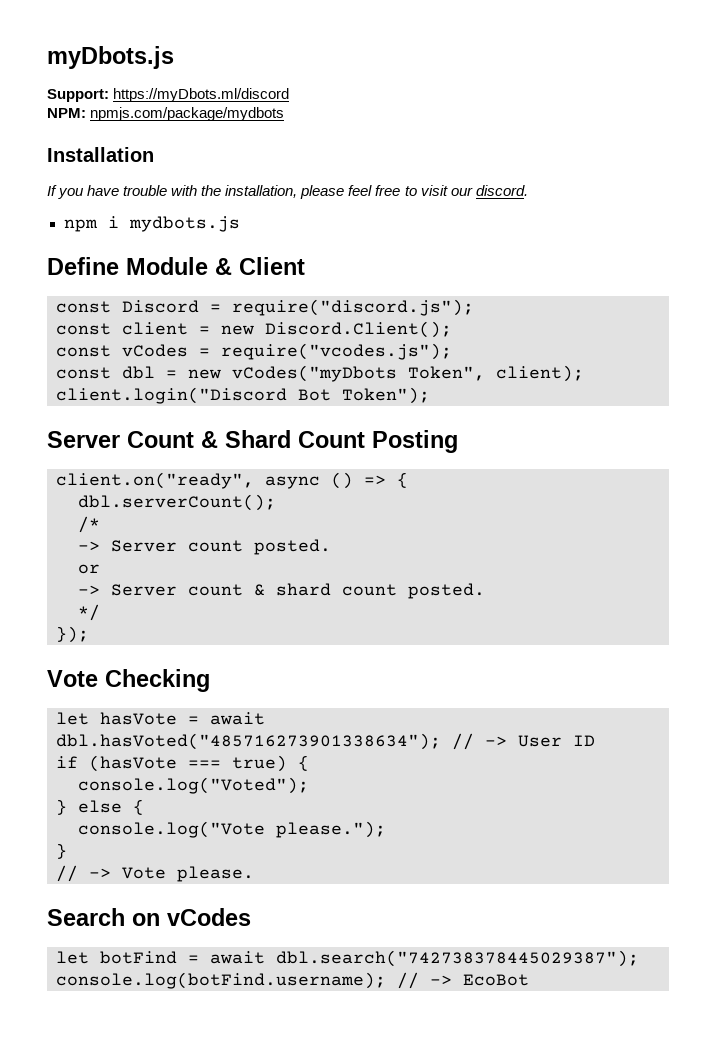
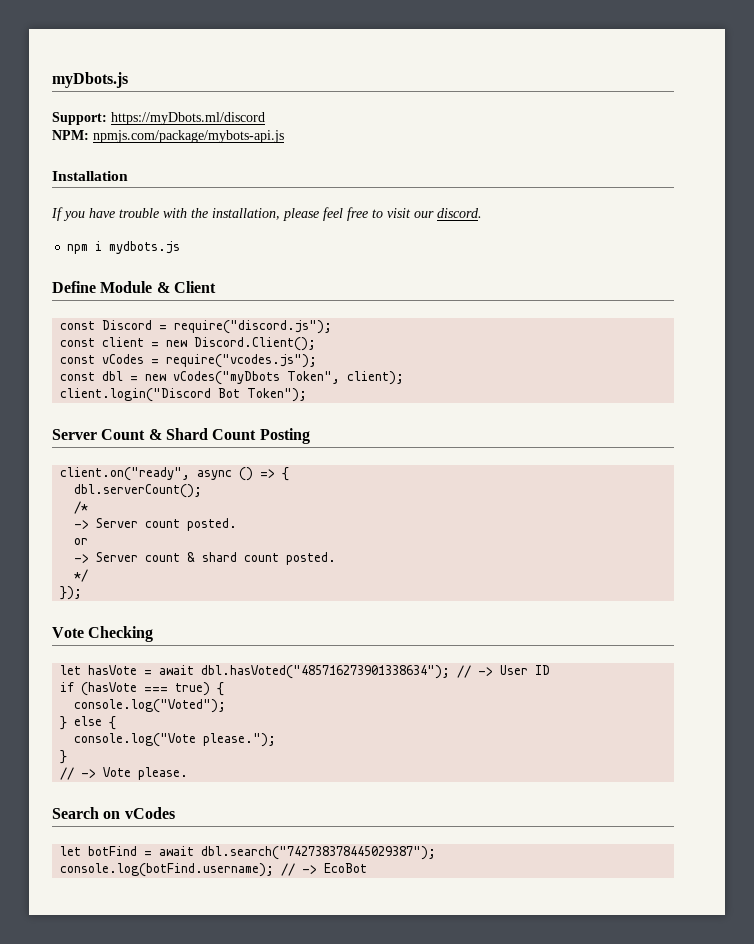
[90,107,285,121] npmjs.com/package/mydbots -> [93,130,284,143] npmjs.com/package/mybots-api.js

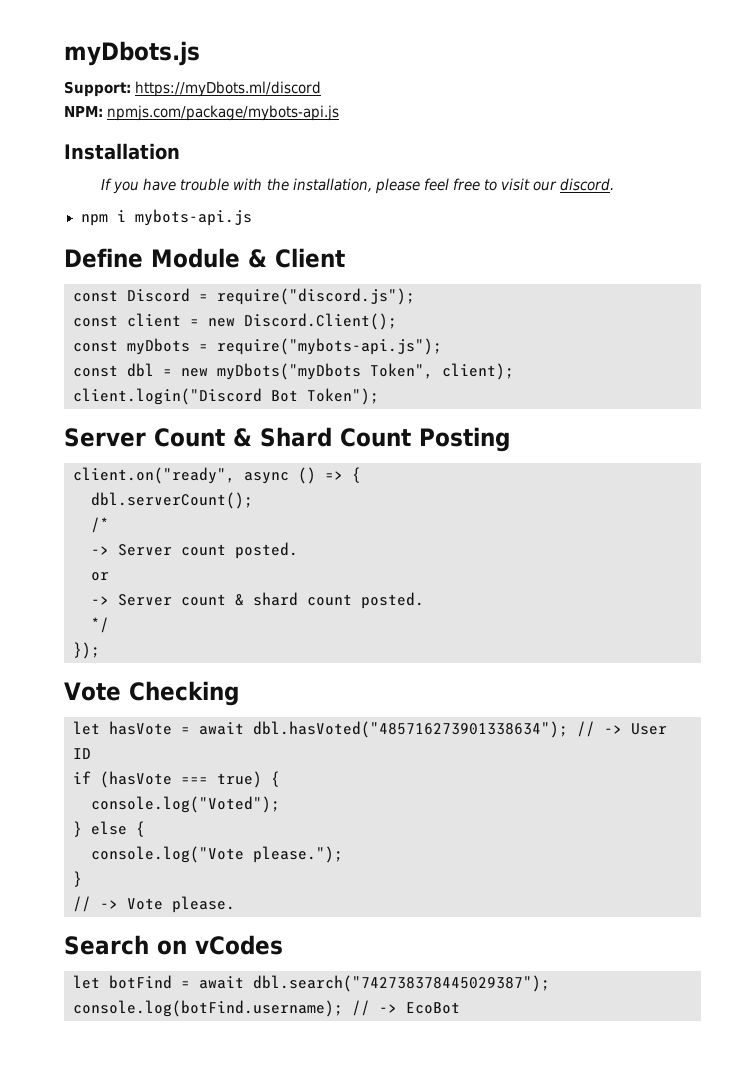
[109,241,181,254] mydbots.js -> [134,209,252,226] mybots-api.js
[102,354,318,368] vCodes = require("vcodes.js"); -> [127,338,442,355] myDbots = require("mybots-api.js");
[173,371,281,385] vCodes("myDbots -> [217,363,361,380] myDbots("myDbots

